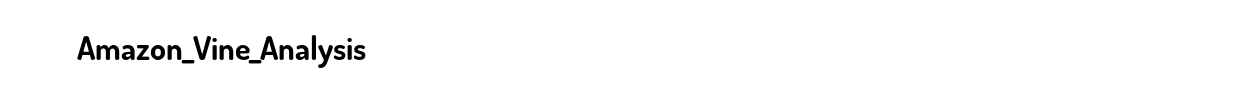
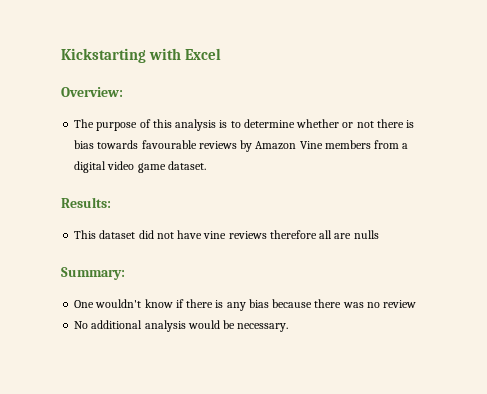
[77,35,366,68] Amazon_Vine_Analysis -> [61,48,222,63] [61,87,123,97] [74,119,415,131] [74,140,409,152] [74,161,206,173] [61,197,111,208] [74,230,379,239] [61,267,125,280] [74,299,417,311] [74,320,289,332] Kickstarting with Excel // Overview: // The purpose of this analysis is to determine whether or not there is bias towards favourable reviews by Amazon Vine members from a digital video game dataset. // Results: // This dataset did not have vine reviews therefore all are nulls // Summary: // One wouldn't know if there is any bias because there was no review // No additional analysis would be necessary.

